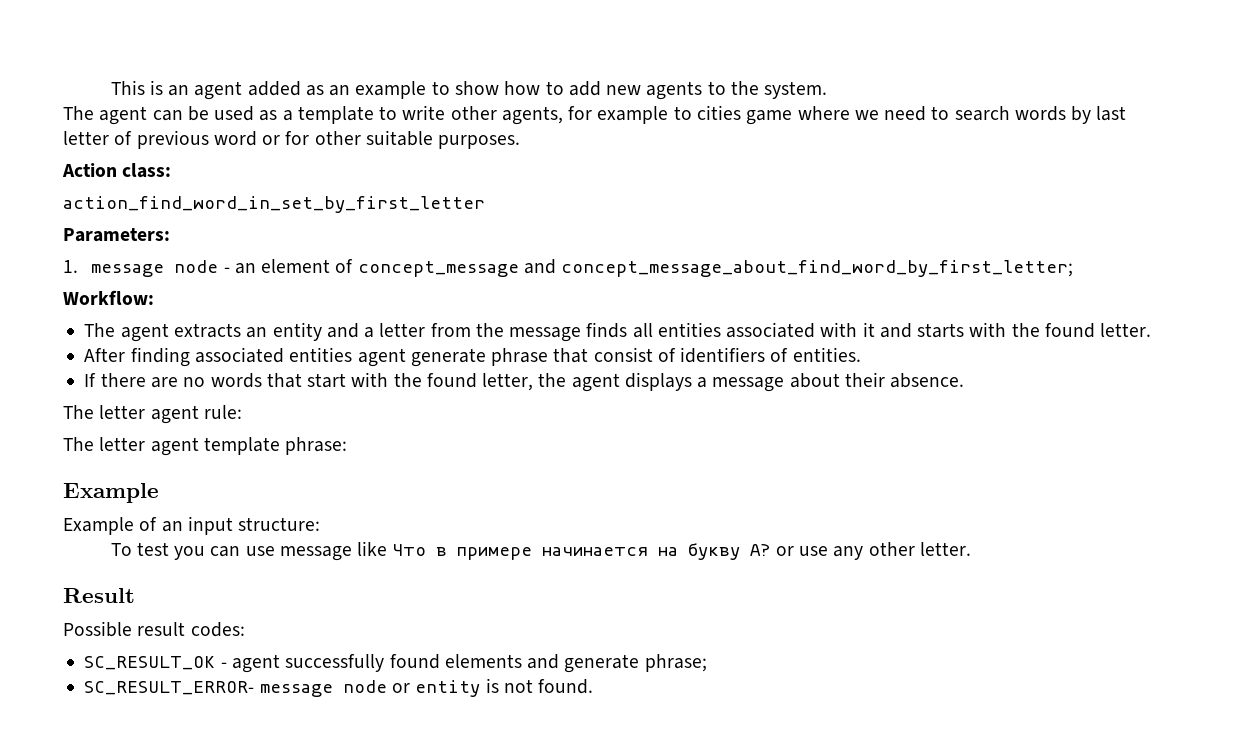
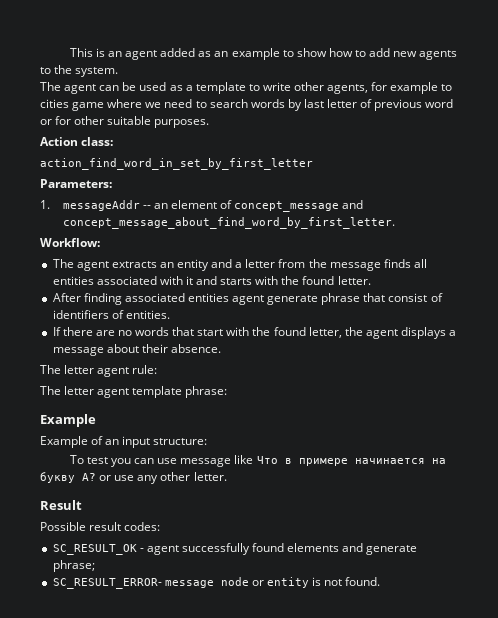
[91,260,230,277] message node - -> [62,200,151,211] messageAddr --
[561,260,1074,277] concept_message_about_find_word_by_first_letter; -> [62,217,395,229] concept_message_about_find_word_by_first_letter.

